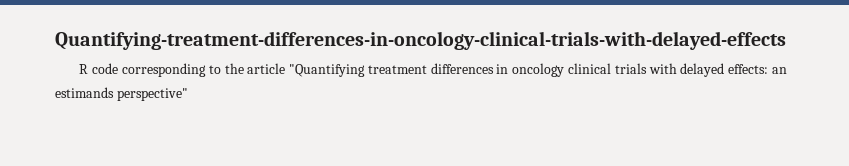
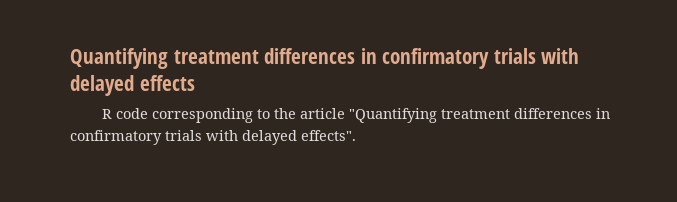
[55,31,786,50] Quantifying-treatment-differences-in-oncology-clinical-trials-with-delayed-effects -> [70,48,580,69] [70,75,195,96] Quantifying treatment differences in confirmatory trials with delayed effects
[512,63,787,77] [55,87,188,101] oncology clinical trials with delayed effects: an estimands perspective" -> [70,130,356,145] confirmatory trials with delayed effects".

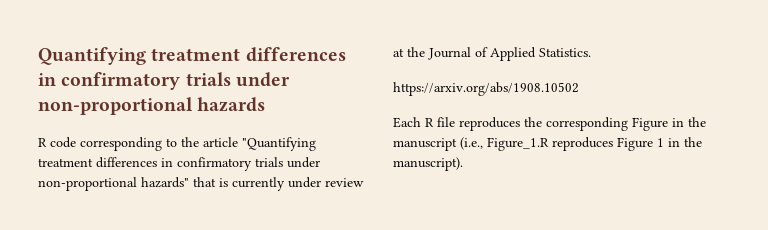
[541,48,580,64] [70,75,195,96] with delayed effects -> [235,72,290,87] [38,97,266,115] under non-proportional hazards
[206,130,356,145] with delayed effects". -> [287,157,320,168] [38,177,364,191] [393,47,591,61] [393,82,579,96] [393,117,706,131] [393,137,702,151] [393,157,463,171] under non-proportional hazards" that is currently under review at the Journal of Applied Statistics. // https://arxiv.org/abs/1908.10502 // Each R file reproduces the corresponding Figure in the manuscript (i.e., Figure_1.R reproduces Figure 1 in the manuscript).

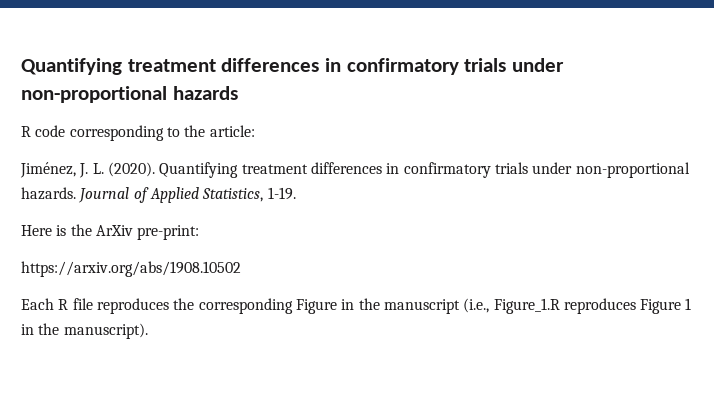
[203,137,316,151] [38,157,320,171] [38,177,364,191] [393,47,591,61] article "Quantifying treatment differences in confirmatory trials under non-proportional hazards" that is currently under review at the Journal of Applied Statistics. -> [209,125,255,137] [20,162,690,178] [21,187,296,203] [21,224,200,240] article: // Jiménez, J. L. (2020). Quantifying treatment differences in confirmatory trials under non-proportional hazards. Journal of Applied Statistics, 1-19. // Here is the ArXiv pre-print:

